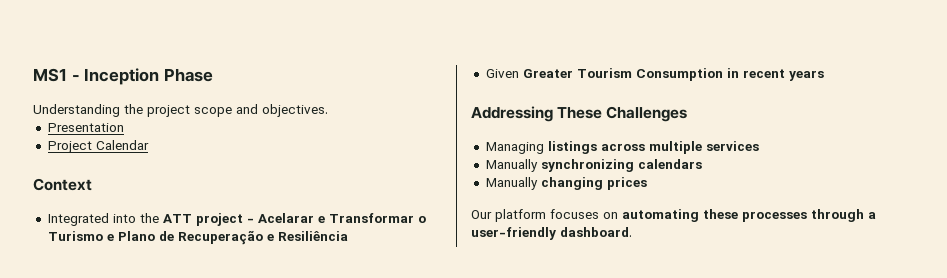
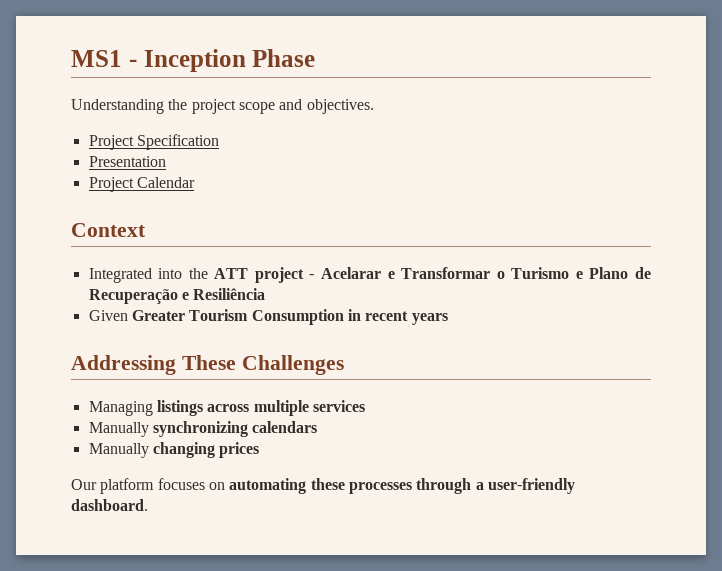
(328, 110) none -> [88,134,219,150] // Project Specification

